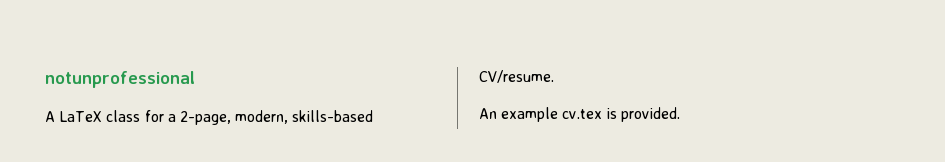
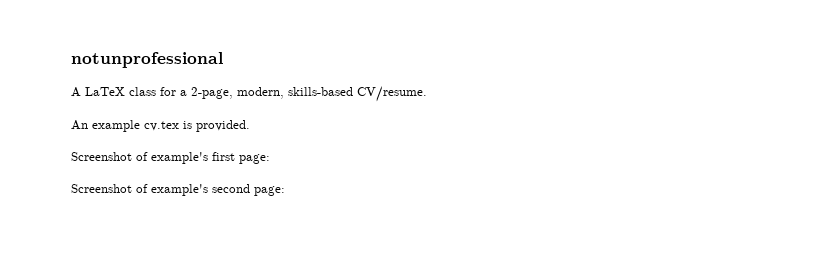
(680, 114) none -> [71,152,270,164] [71,184,285,196] // Screenshot of example's first page: // Screenshot of example's second page:

